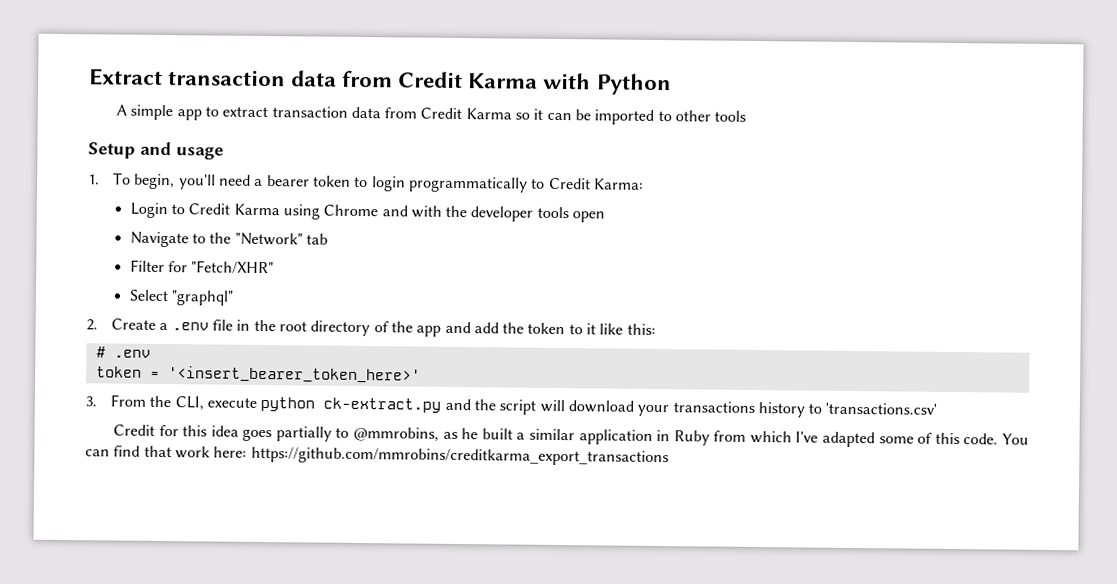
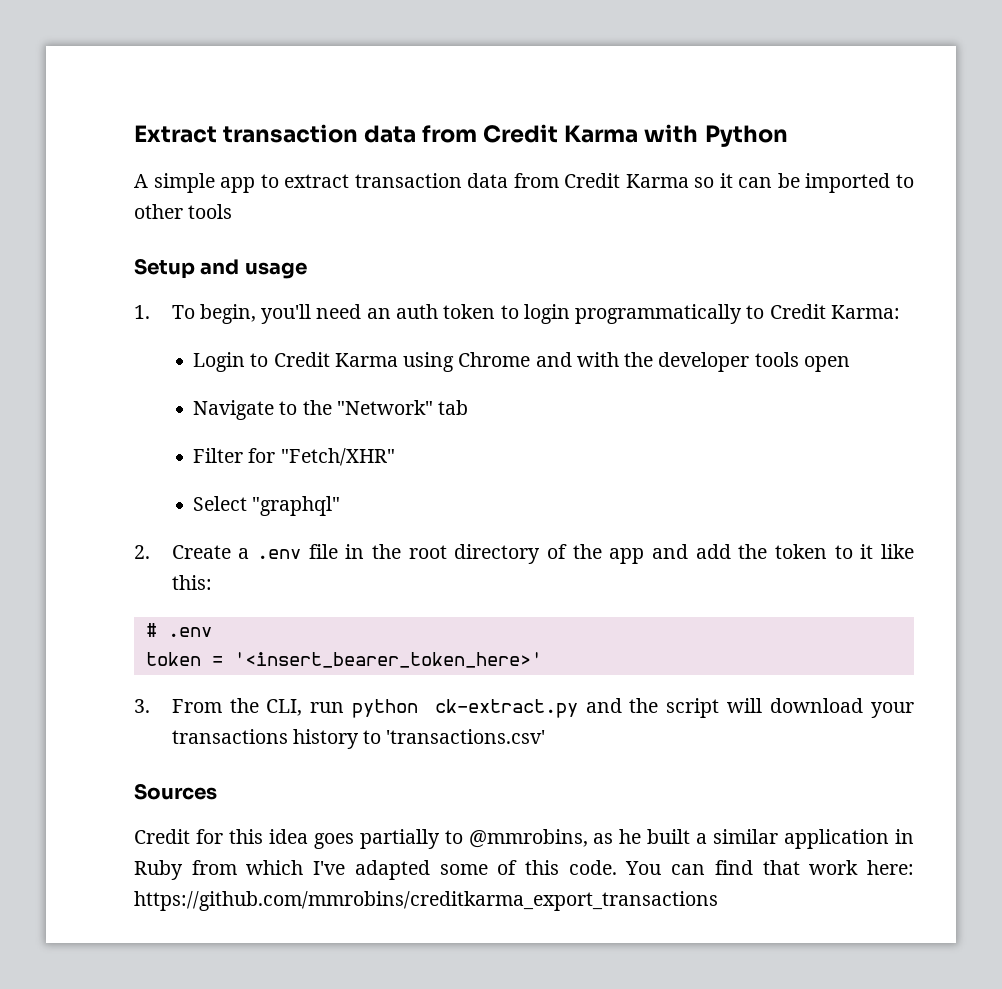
[254,175,310,187] a bearer -> [366,304,438,319] an auth
[206,397,257,408] execute -> [310,702,345,713] run
(938, 408) none -> [134,783,217,800] // Sources

